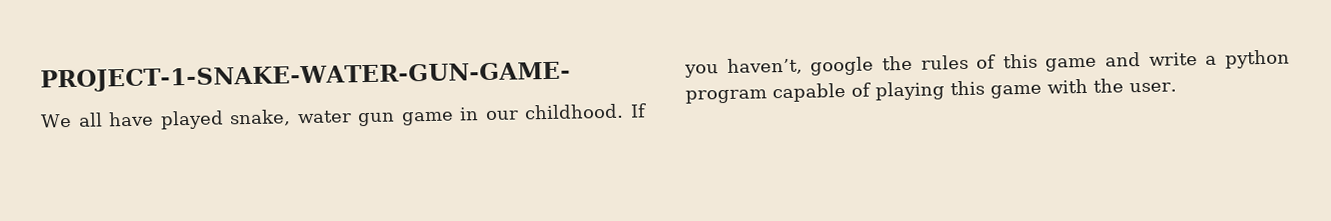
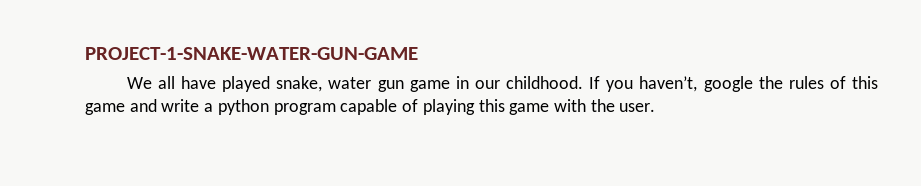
[40,61,571,93] PROJECT-1-SNAKE-WATER-GUN-GAME- -> [85,47,418,60] PROJECT-1-SNAKE-WATER-GUN-GAME

